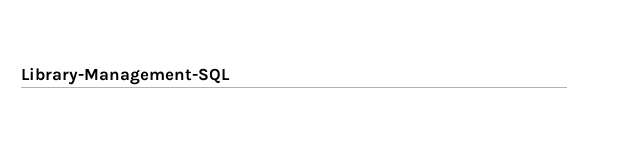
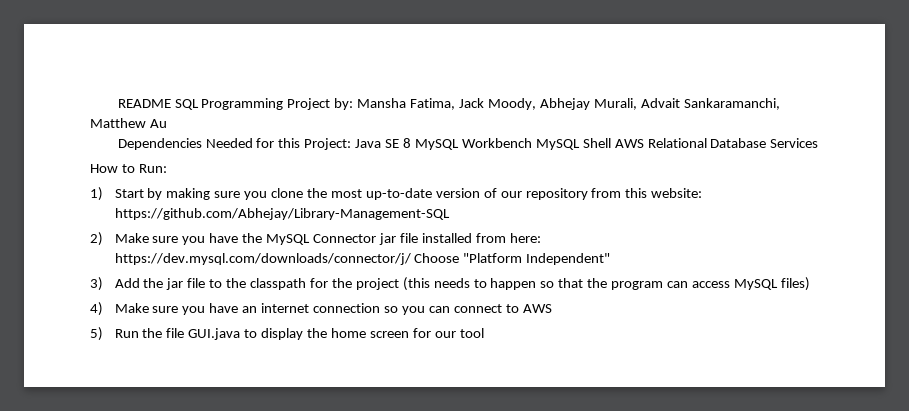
[21,67,230,85] Library-Management-SQL -> [117,98,780,110] [90,118,167,128] [117,138,819,150] [90,164,167,173] [90,187,703,201] [114,208,450,220] [90,232,541,246] [114,253,611,265] [90,277,810,291] [90,302,552,316] [90,327,484,341] README SQL Programming Project by: Mansha Fatima, Jack Moody, Abhejay Murali, Advait Sankaramanchi, Matthew Au // Dependencies Needed for this Project: Java SE 8 MySQL Workbench MySQL Shell AWS Relational Database Services // How to Run: // 1) Start by making sure you clone the most up-to-date version of our repository from this website: https://github.com/Abhejay/Library-Management-SQL // 2) Make sure you have the MySQL Connector jar file installed from here: https://dev.mysql.com/downloads/connector/j/ Choose "Platform Independent" // 3) Add the jar file to the classpath for the project (this needs to happen so that the program can access MySQL files) // 4) Make sure you have an internet connection so you can connect to AWS // 5) Run the file GUI.java to display the home screen for our tool

